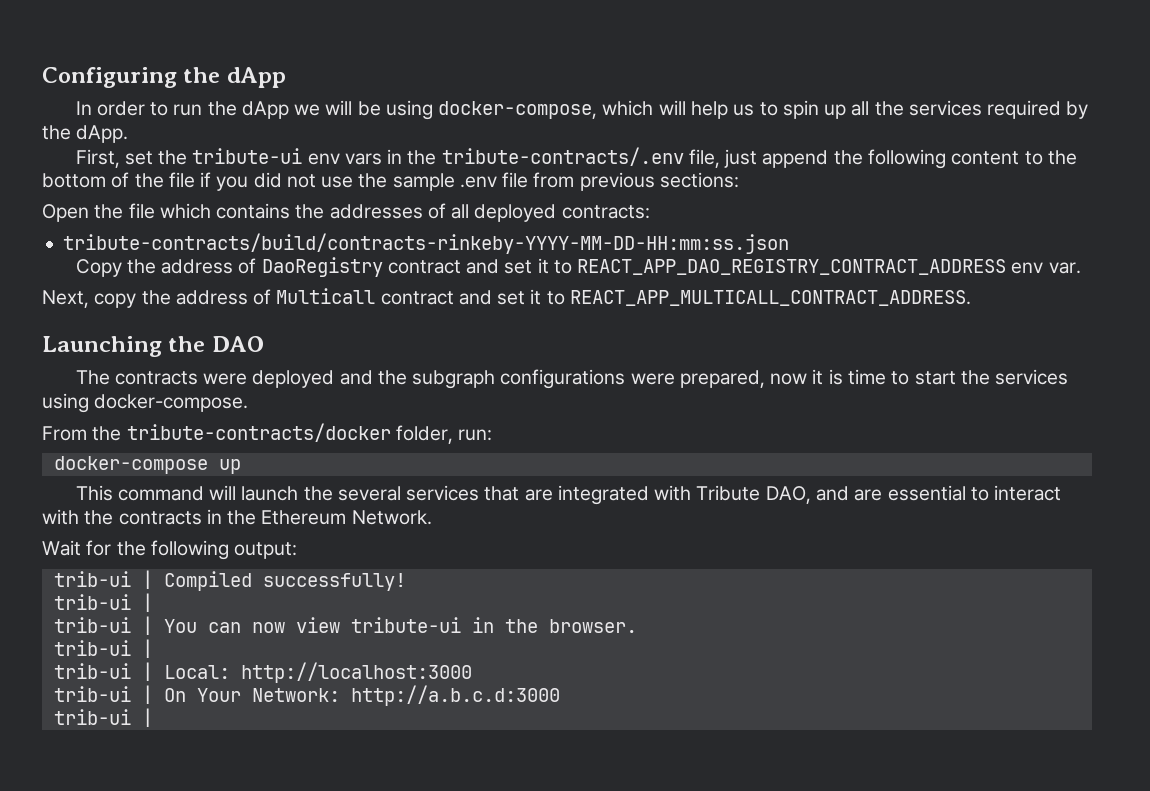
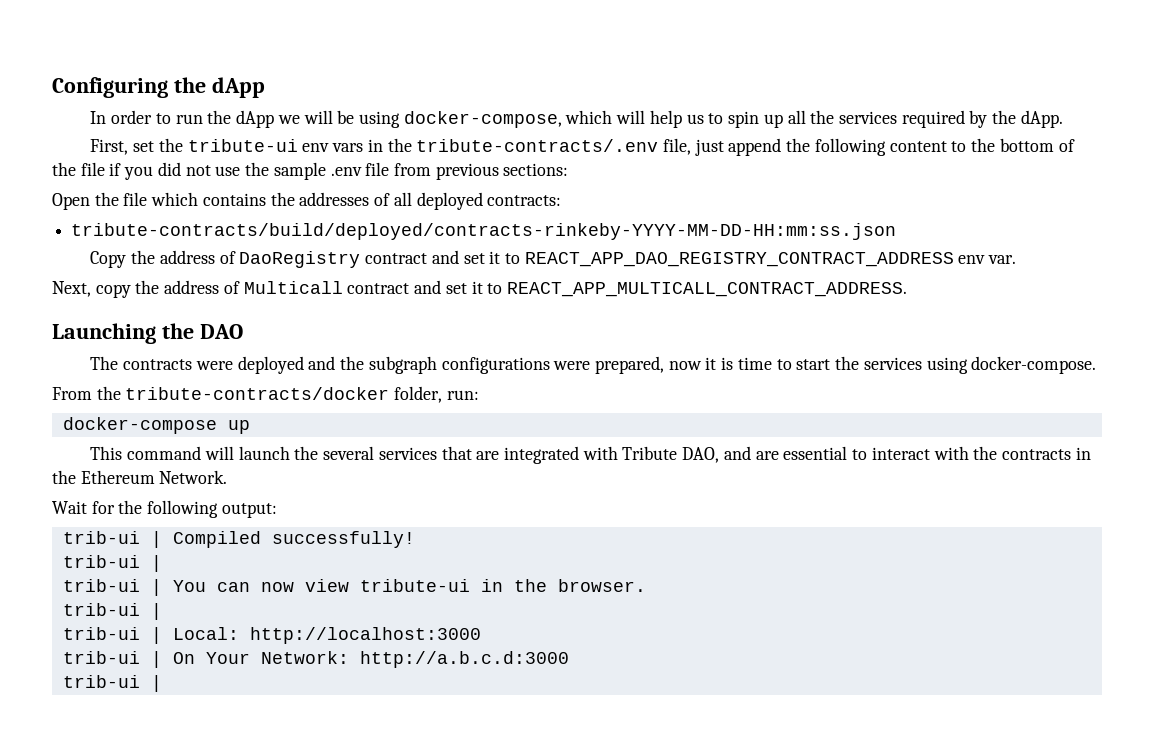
[63,233,790,254] tribute-contracts/build/contracts-rinkeby-YYYY-MM-DD-HH:mm:ss.json -> [71,223,897,240] tribute-contracts/build/deployed/contracts-rinkeby-YYYY-MM-DD-HH:mm:ss.json

